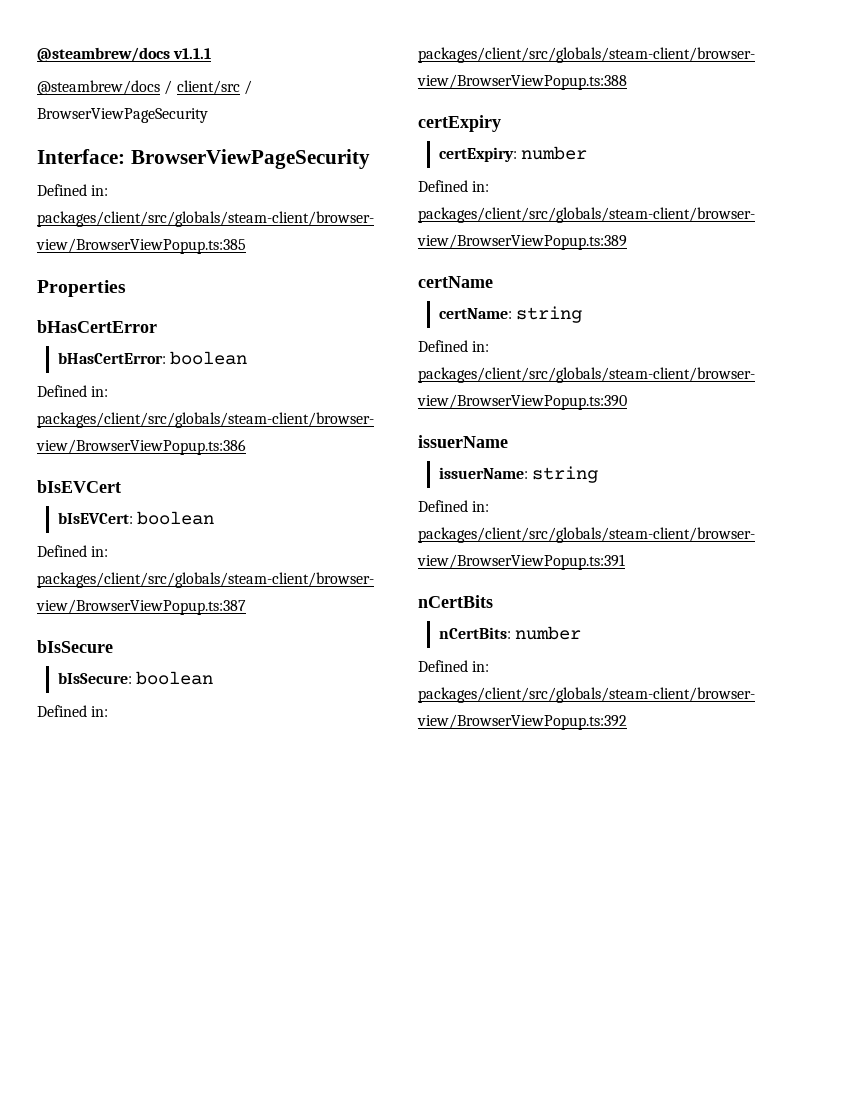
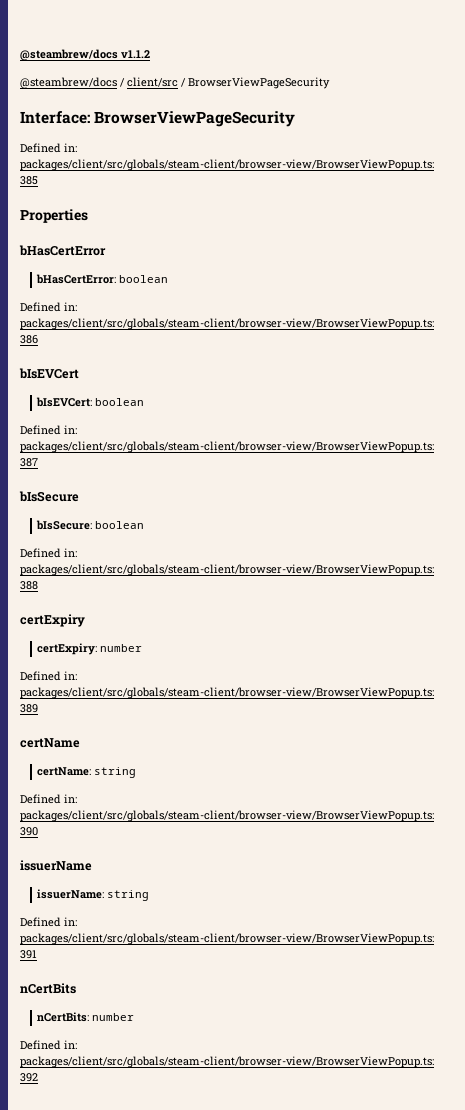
[37,47,212,62] @steambrew/docs v1.1.1 -> [20,49,150,61] @steambrew/docs v1.1.2

